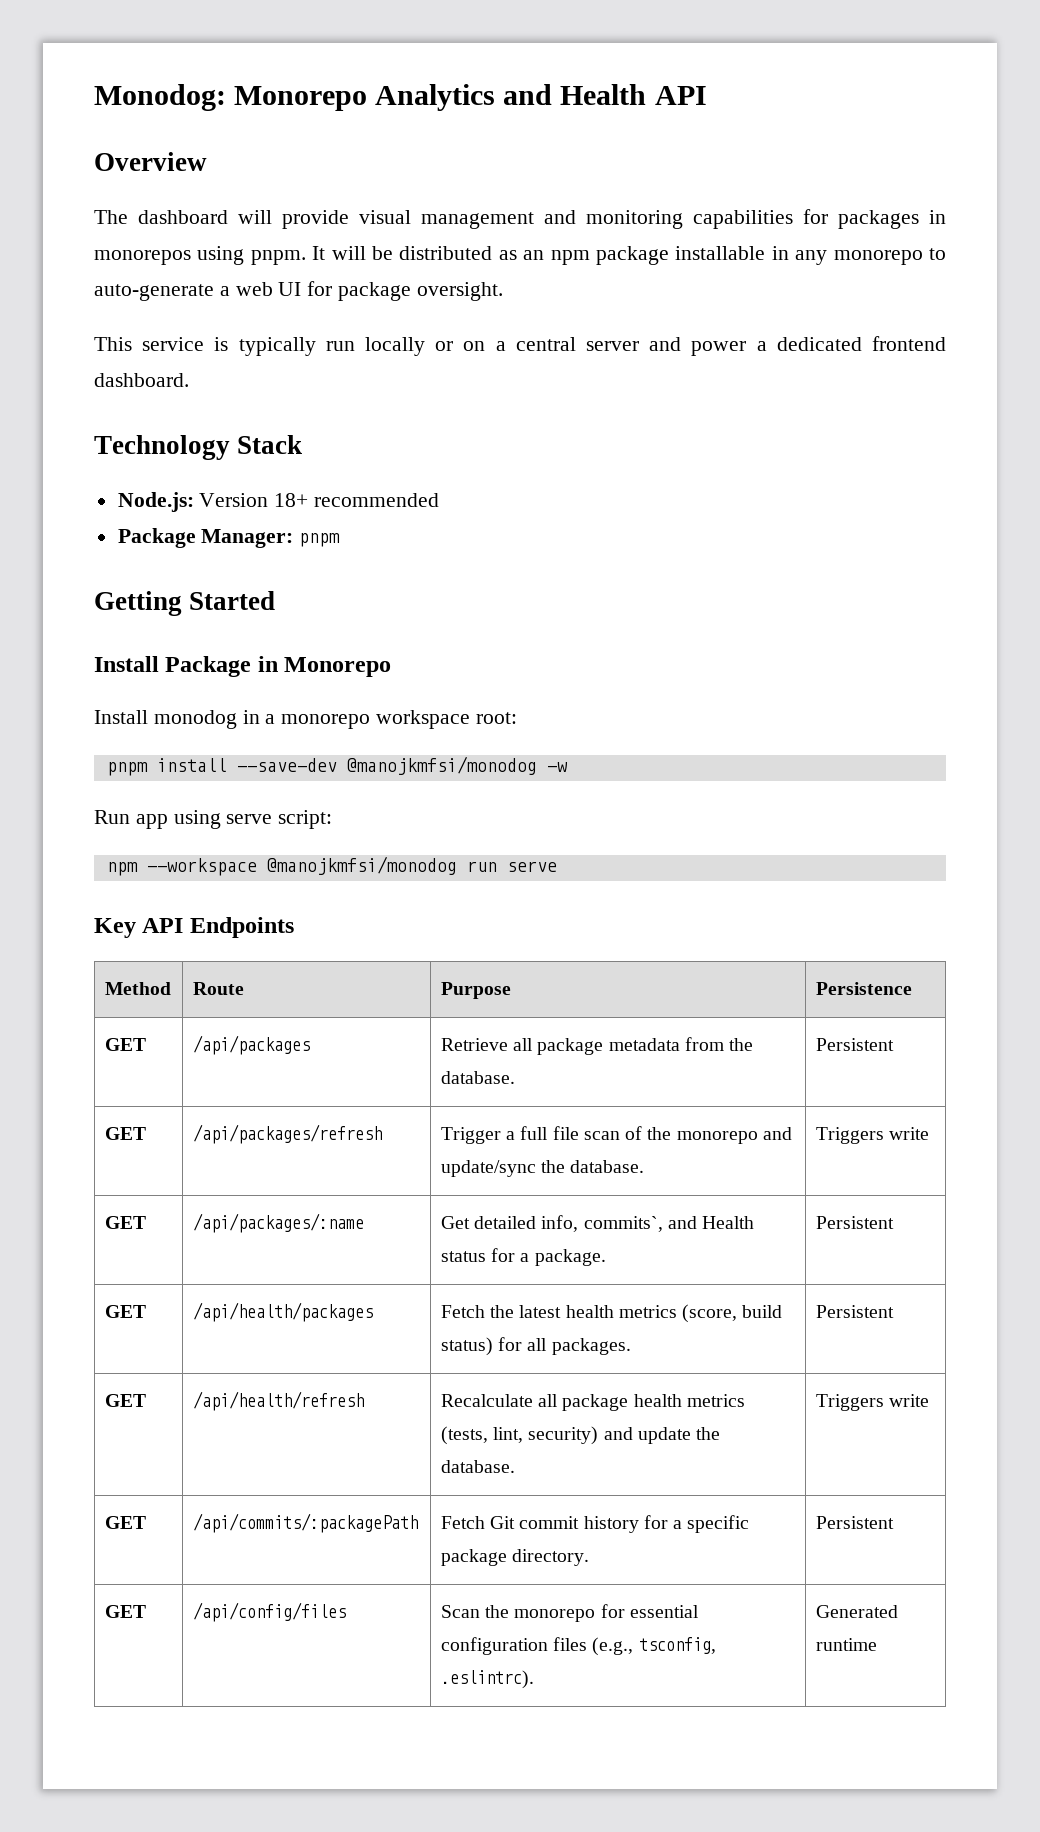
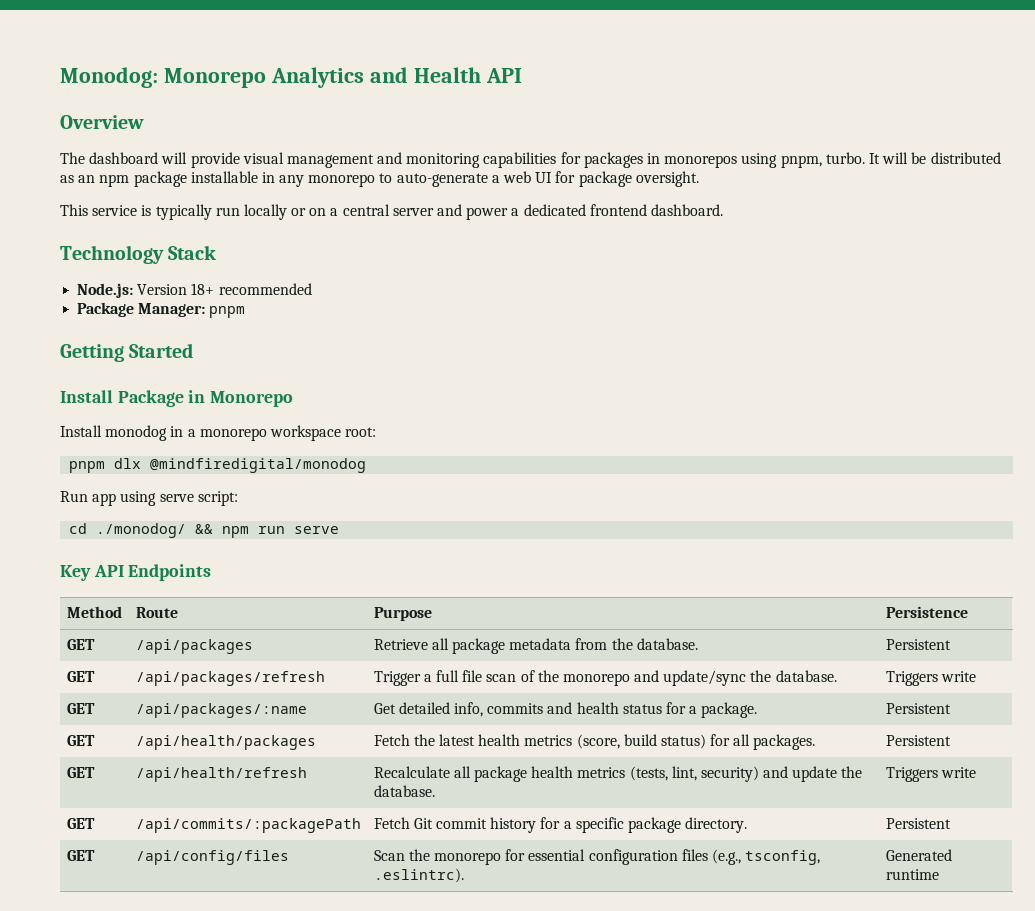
[250,250,306,265] pnpm. -> [780,152,865,168] pnpm, turbo.
[156,756,568,775] install --save-dev @manojkmfsi/monodog -w -> [114,458,367,473] dlx @mindfiredigital/monodog
[106,856,457,876] npm --workspace @manojkmfsi/monodog -> [69,523,250,538] cd ./monodog/ && npm
[583,1216,755,1232] commits`, and Health -> [487,702,619,714] commits and health

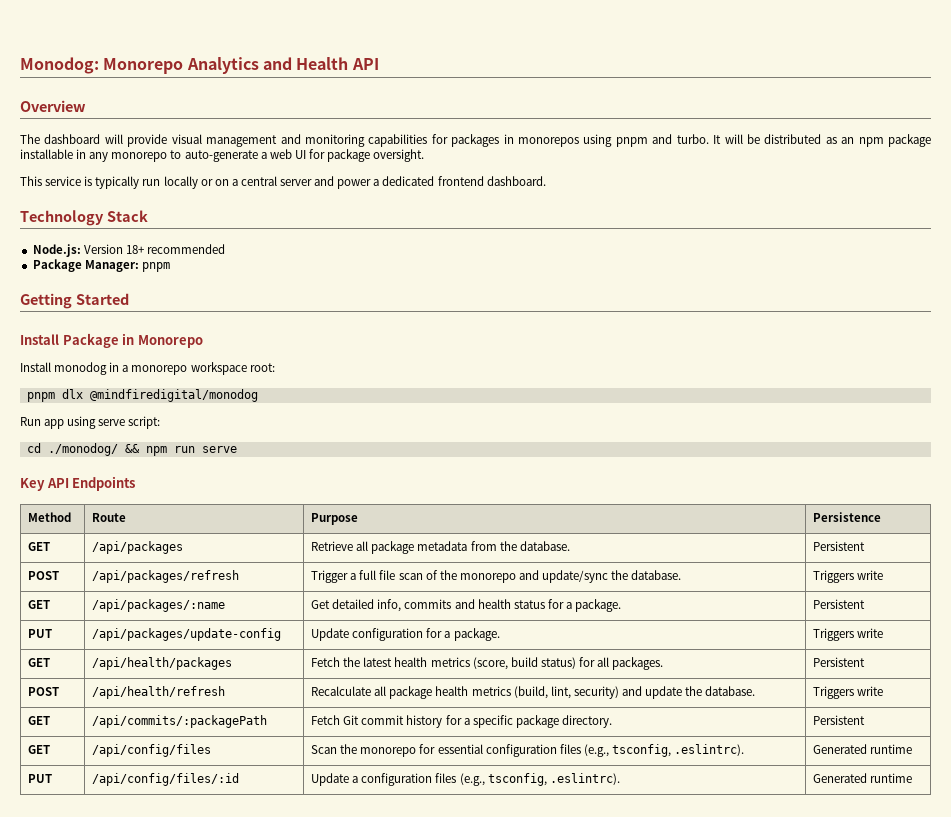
[780,155,822,168] pnpm, -> [615,134,673,147] pnpm and
[66,671,95,682] GET -> [28,571,60,580] POST
(951, 708) none -> [28,629,53,638] [92,628,282,641] [311,628,500,641] [813,628,884,641] // PUT | /api/packages/update-config | Update configuration for a package. | Triggers write
[66,767,95,778] GET -> [28,687,60,696] POST
[629,766,668,781] (tests, -> [513,686,548,699] (build,
(939, 874) none -> [28,774,53,783] [92,773,240,786] [311,773,620,786] [813,773,913,783] // PUT | /api/config/files/:id | Update a configuration files (e.g., tsconfig, .eslintrc). | Generated runtime

